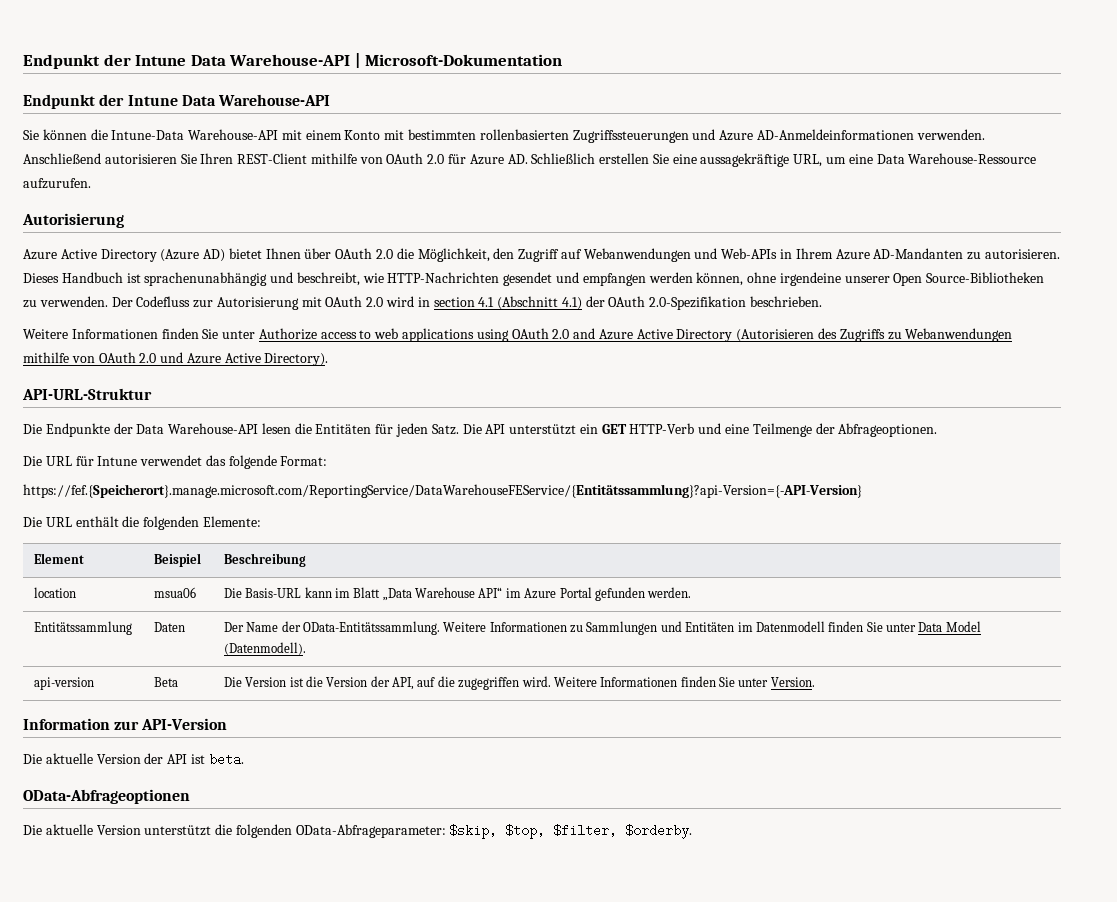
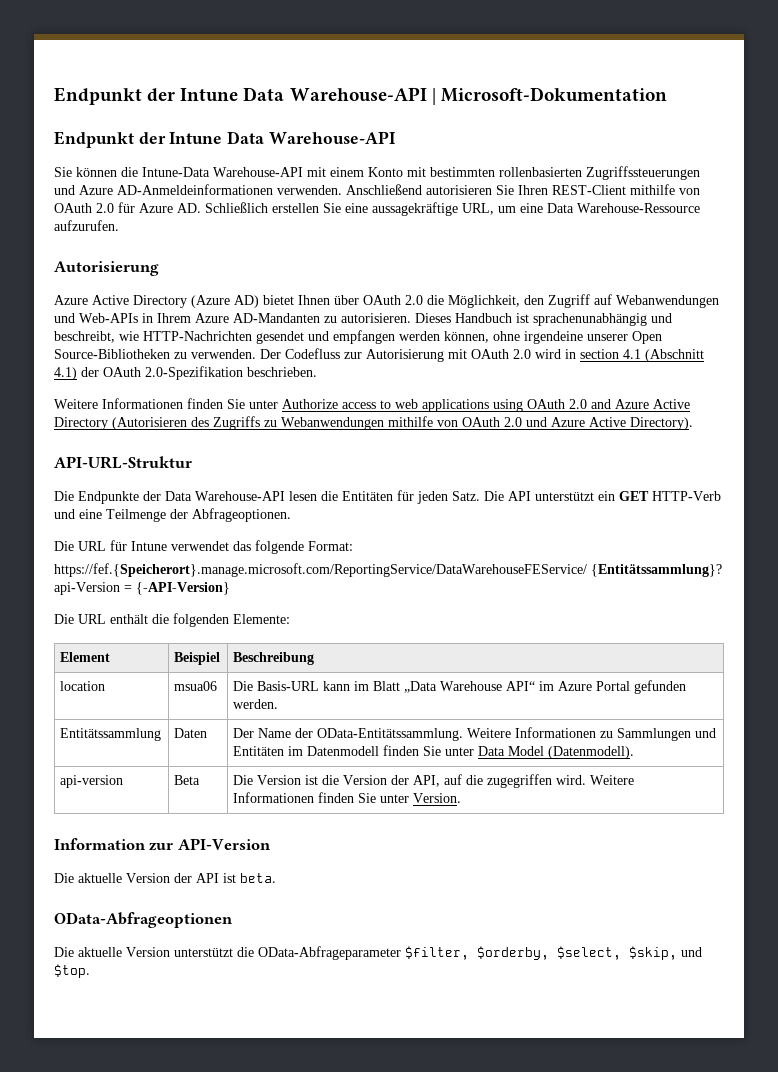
[23,484,862,498] https://fef.{Speicherort}.manage.microsoft.com/ReportingService/DataWarehouseFEService/{Entitätssammlung}?api-Version={-API-Version} -> [54,563,722,577] [54,582,230,595] https://fef.{Speicherort}.manage.microsoft.com/ReportingService/DataWarehouseFEService/ {Entitätssammlung}? api-Version = {-API-Version}
[235,824,693,839] folgenden OData-Abfrageparameter: $skip, $top, $filter, $orderby. -> [258,946,702,960] [54,964,90,978] OData-Abfrageparameter $filter, $orderby, $select, $skip, und $top.

